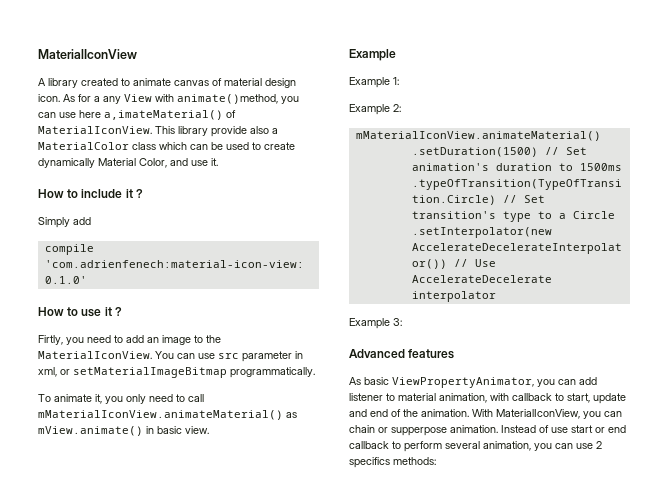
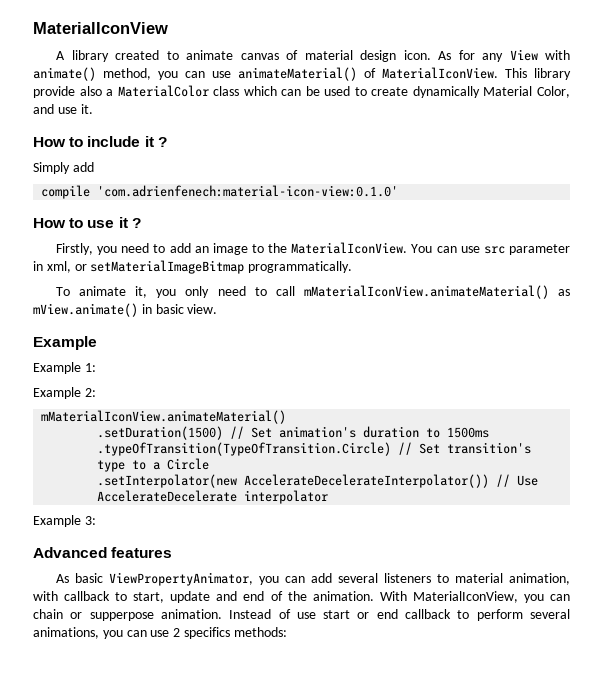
[94,96,100,102] a -> (475, 55) none
[177,94,299,104] [38,110,223,120] animate()method, you can use here a,imateMaterial() -> [33,67,357,81] animate() method, you can use animateMaterial()
[38,335,63,345] Firtly, -> [56,243,94,255] Firstly,
[349,393,383,401] listener -> [338,573,432,583] several listeners
[483,441,531,451] animation, -> [33,627,99,639] animations,

